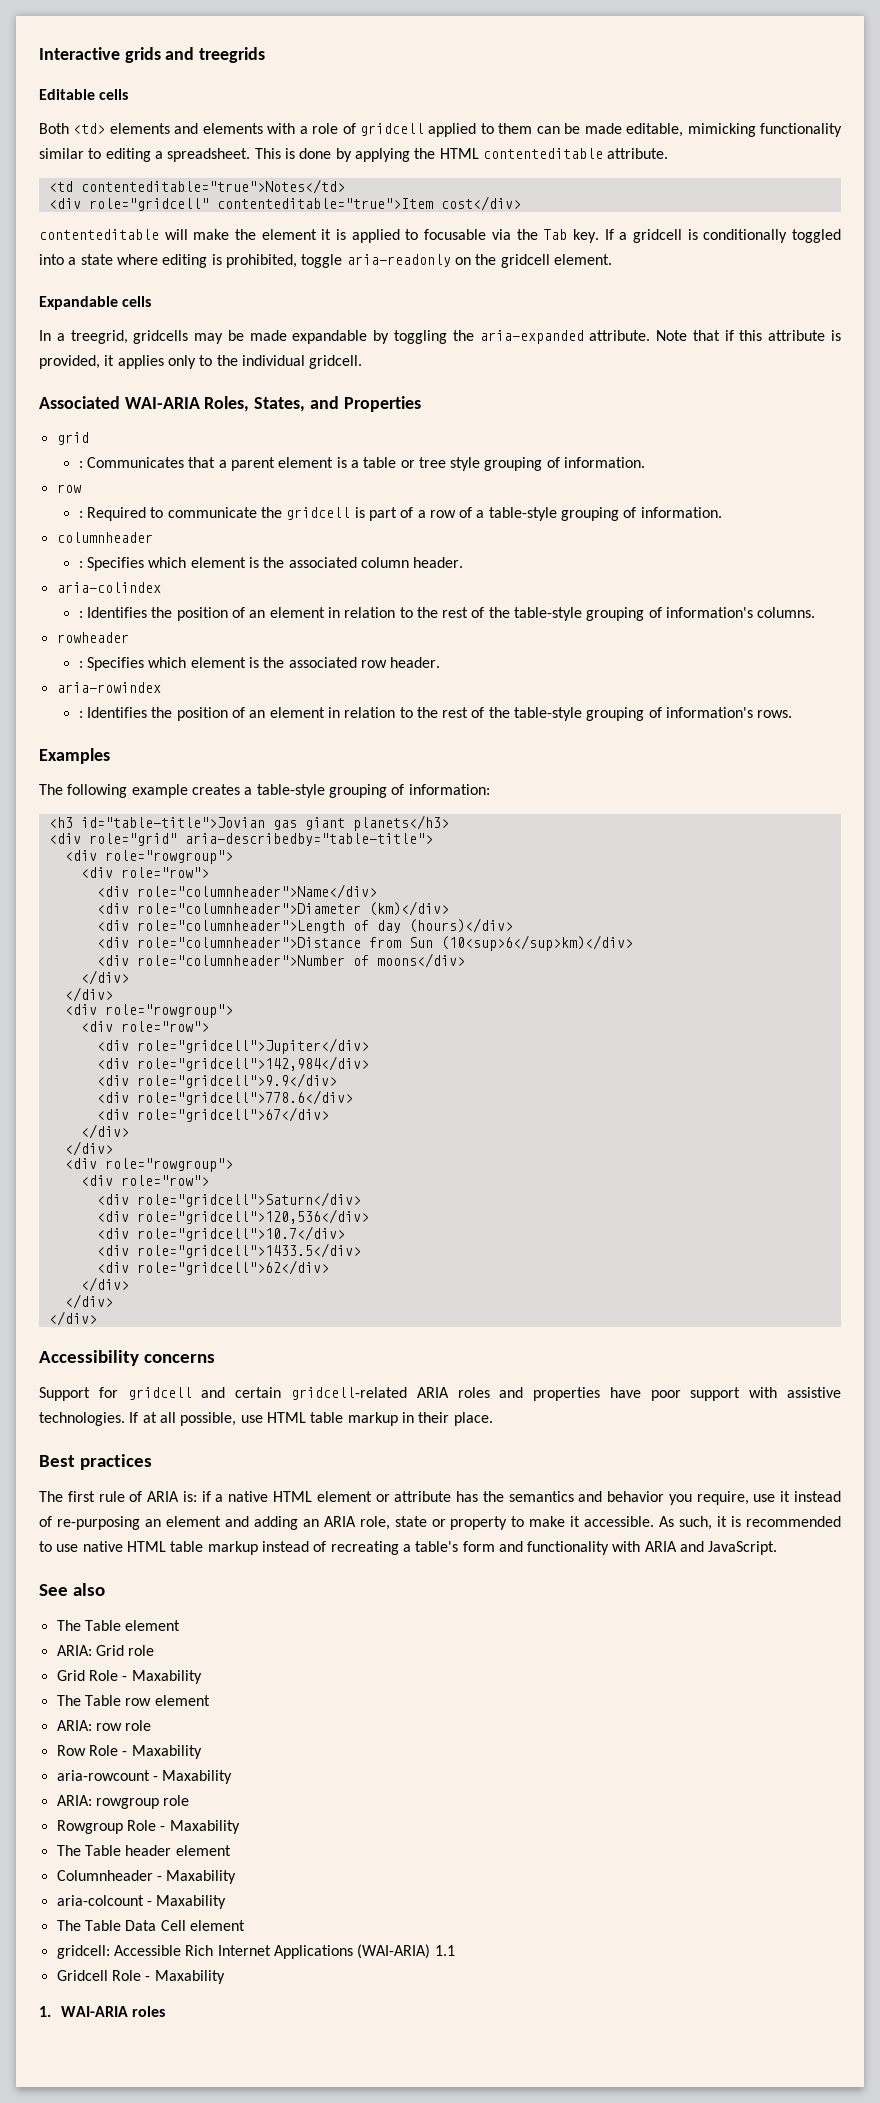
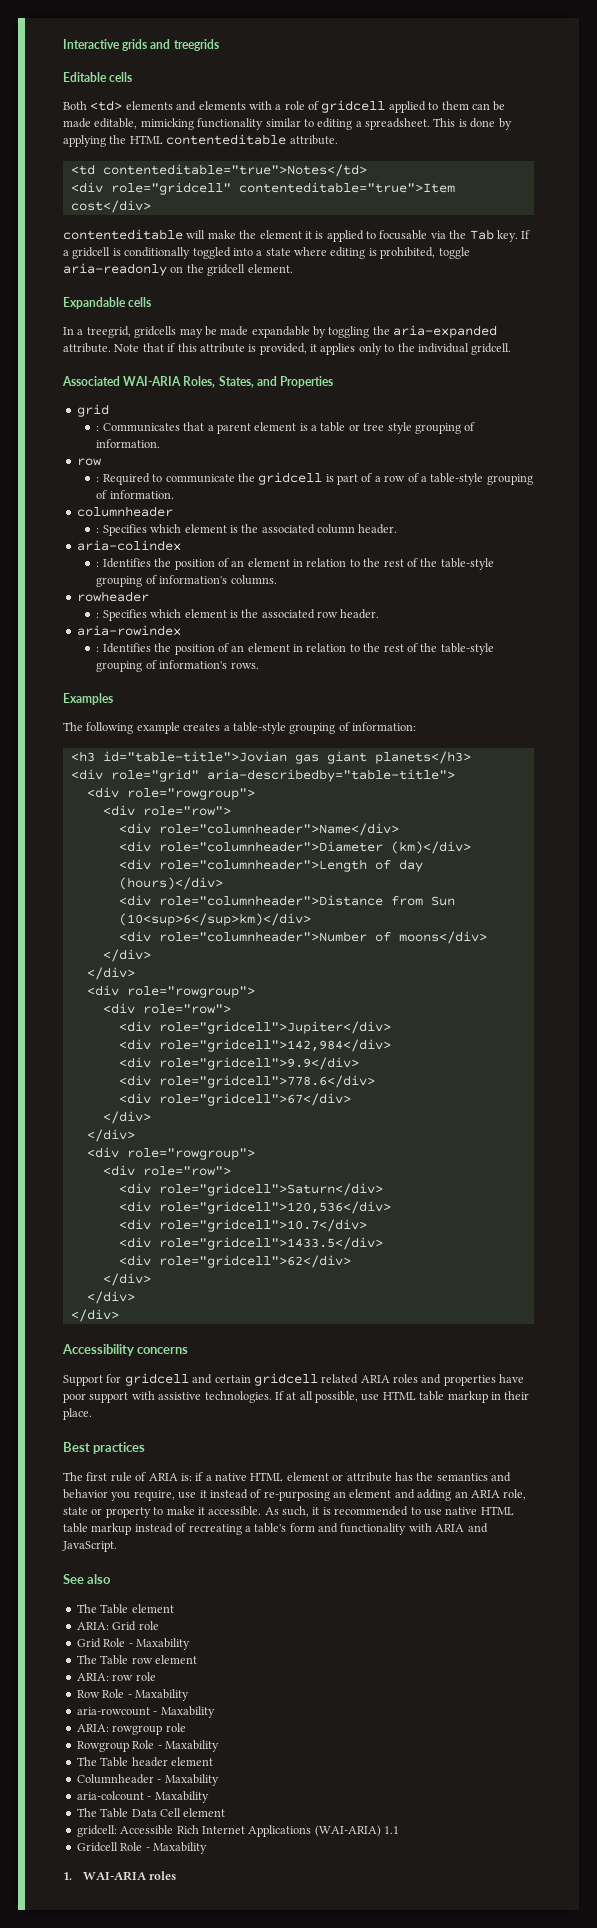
[290,1387,407,1400] gridcell-related -> [253,1373,359,1386] gridcell related

